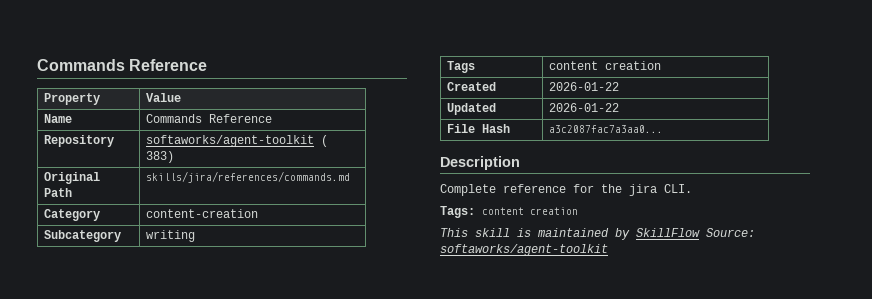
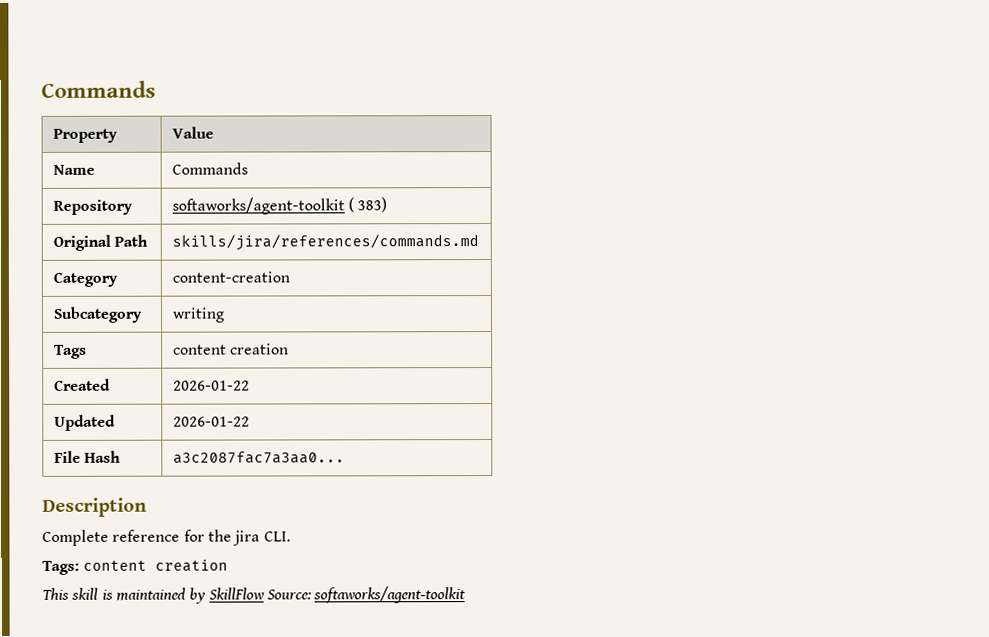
[37,59,208,71] Commands Reference -> [41,80,156,98] Commands
[208,114,272,123] Reference -> (248, 168) none

